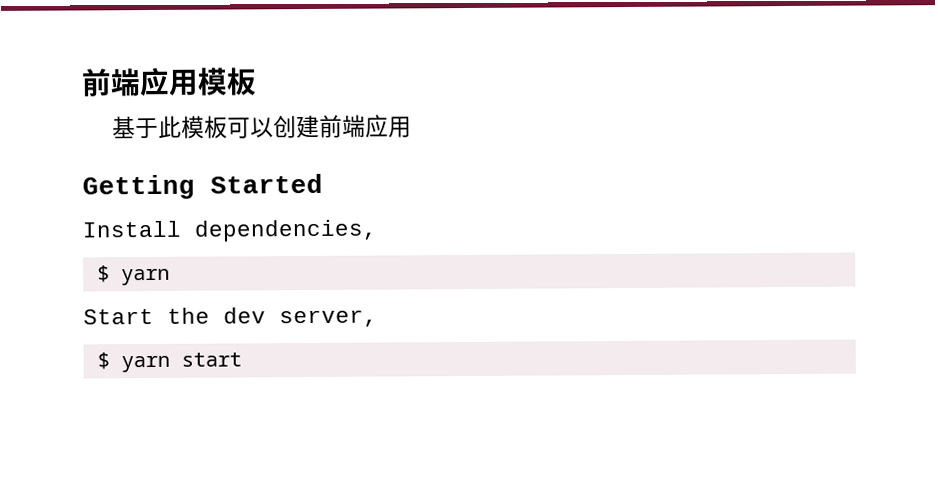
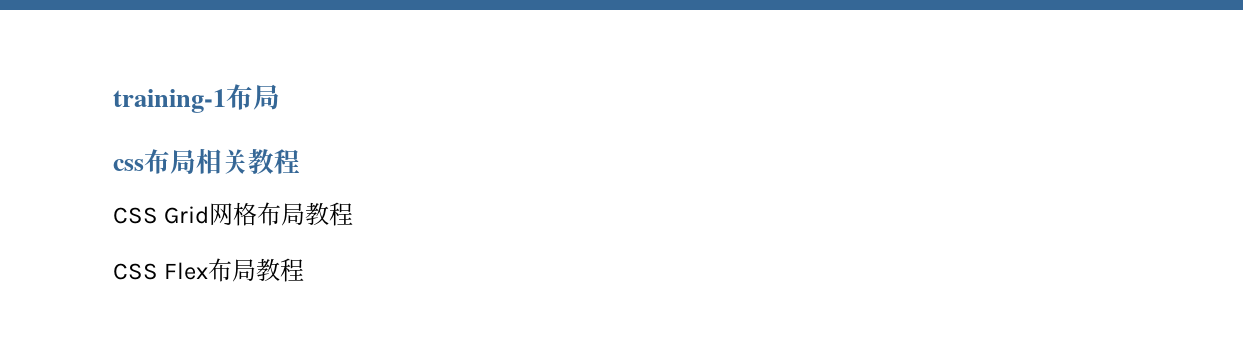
[81,67,257,97] [111,114,412,139] [82,173,323,200] [82,219,377,242] [96,265,170,286] [83,307,378,328] [96,352,242,373] 前端应用模板 // 基于此模板可以创建前端应用 // Getting Started // Install dependencies, // $ yarn // Start the dev server, // $ yarn start -> [113,84,280,113] [113,148,300,174] [113,202,354,226] [113,258,305,282] training-1布局 // css布局相关教程 // CSS Grid网格布局教程 // CSS Flex布局教程

